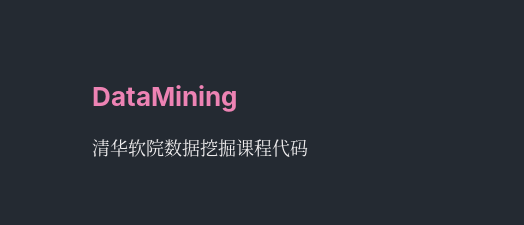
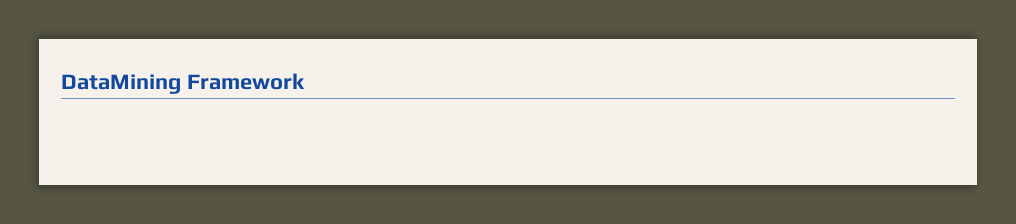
[92,139,308,158] // 清华软院数据挖掘课程代码 -> [186,73,305,90] Framework

